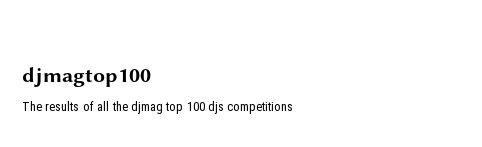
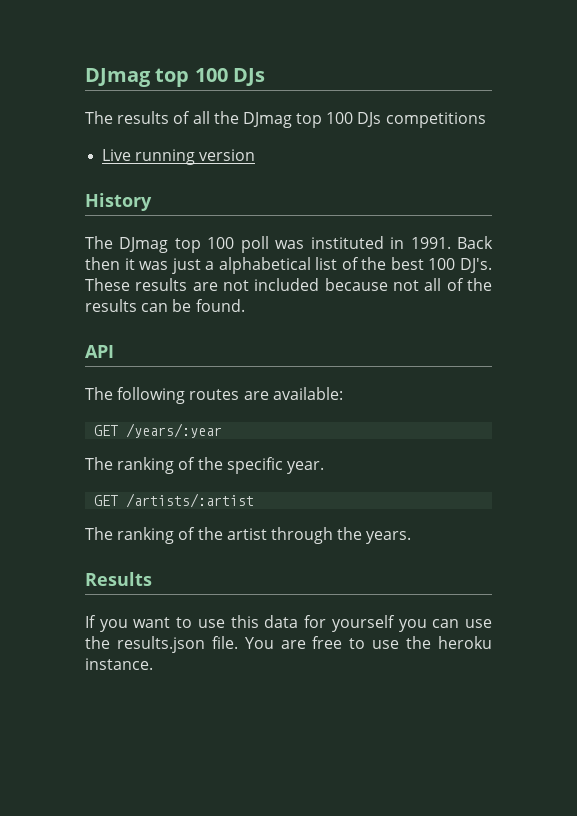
[22,67,151,87] djmagtop100 -> [85,68,265,87] DJmag top 100 DJs
[130,101,224,114] djmag top 100 djs -> [242,112,382,128] DJmag top 100 DJs
(294, 108) none -> [102,149,256,165] [85,193,152,211] [85,236,494,253] [85,257,493,274] [85,278,492,291] [85,299,245,312] [85,345,114,358] [85,387,343,404] [94,423,223,438] [85,457,324,474] [94,493,255,508] [85,527,412,544] [85,572,152,586] [85,615,492,632] [85,636,493,653] [85,658,153,670] // Live running version // History // The DJmag top 100 poll was instituted in 1991. Back then it was just a alphabetical list of the best 100 DJ's. These results are not included because not all of the results can be found. // API // The following routes are available: // GET /years/:year // The ranking of the specific year. // GET /artists/:artist // The ranking of the artist through the years. // Results // If you want to use this data for yourself you can use the results.json file. You are free to use the heroku instance.

